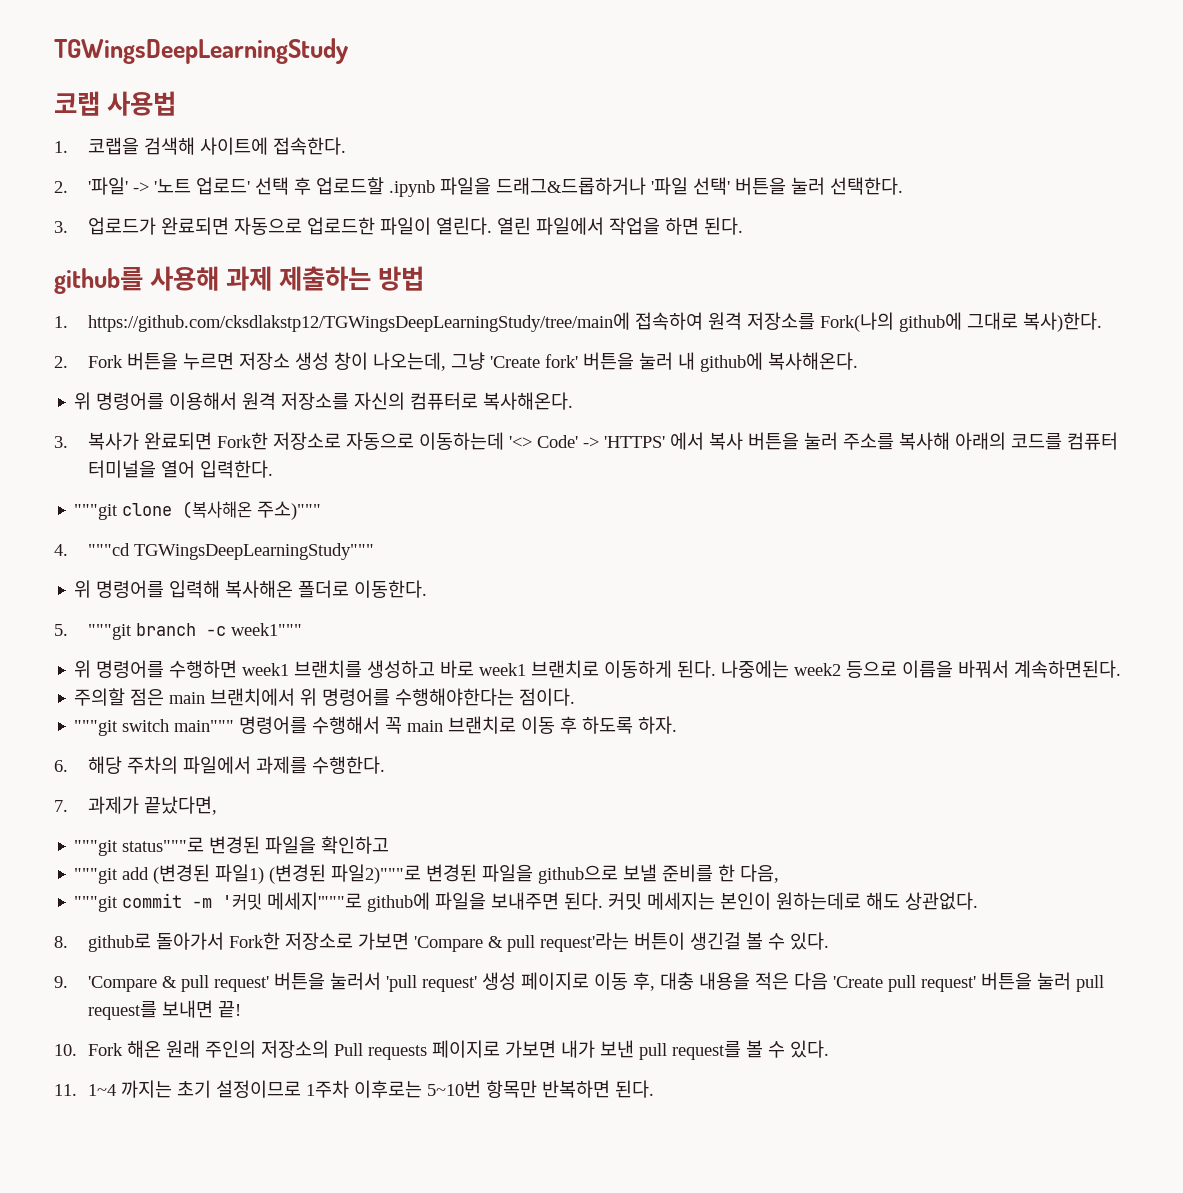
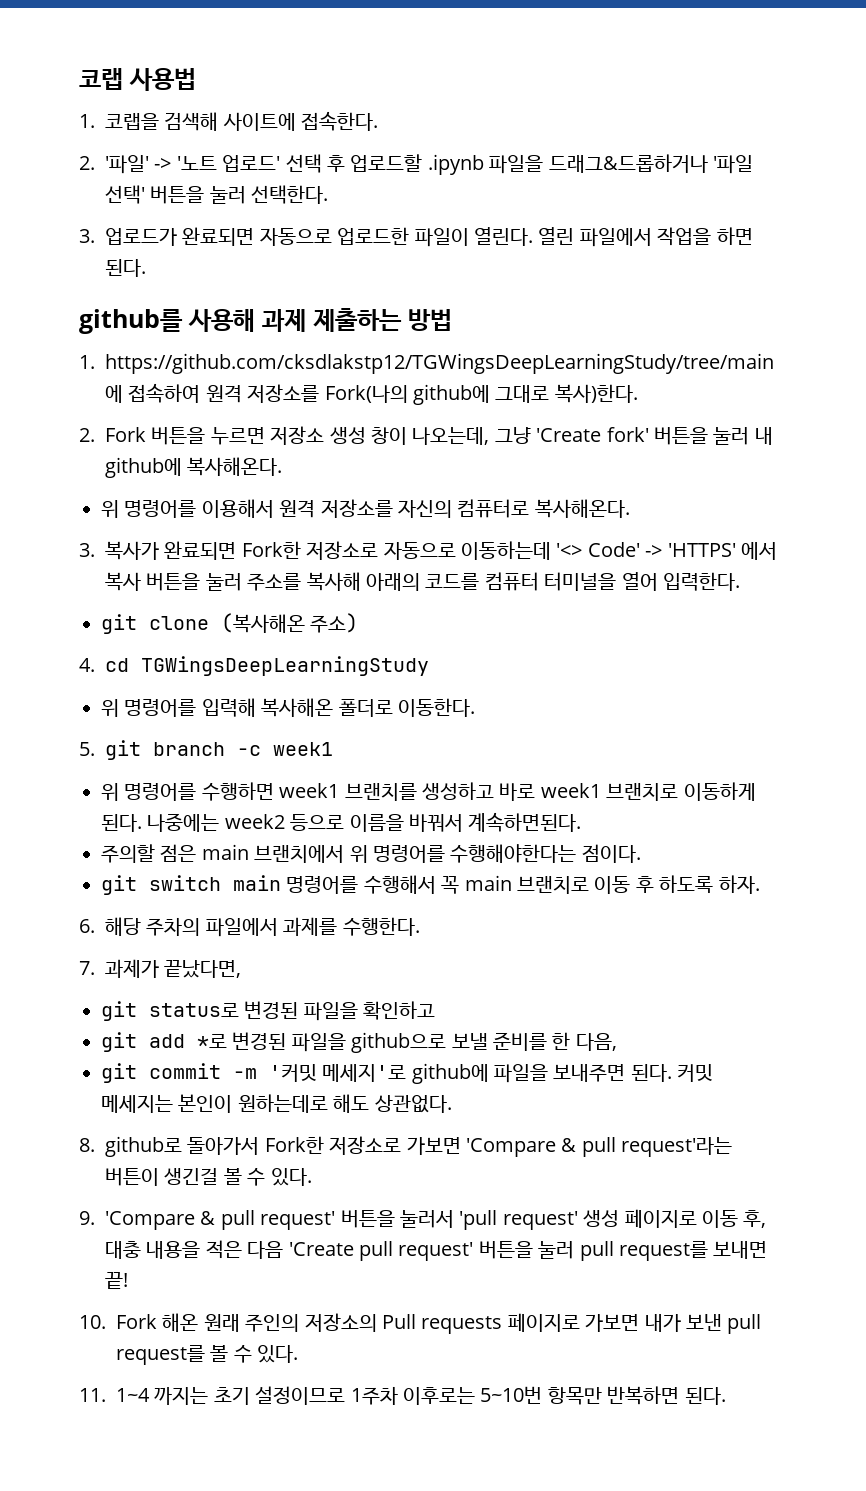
[54,38,348,64] TGWingsDeepLearningStudy // -> (79, 79) none
[74,504,119,520] """git -> [101,614,137,634] git
[257,501,322,520] 주소)""" -> [310,613,359,633] 주소)
[88,543,375,560] """cd TGWingsDeepLearningStudy""" -> [105,656,429,676] cd TGWingsDeepLearningStudy
[88,624,133,640] """git -> [105,740,141,760] git
[231,623,303,636] week1""" -> [273,742,333,756] week1
[74,719,235,736] """git switch main""" -> [101,875,281,895] git switch main
[74,837,205,856] """git status"""로 -> [101,1001,239,1021] git status로
[74,864,422,884] """git add (변경된 파일1) (변경된 파일2)"""로 -> [101,1032,227,1052] git add *로
[74,896,119,912] """git -> [101,1063,137,1083] git
[267,892,363,910] 메세지'"""로 -> [322,1064,407,1082] 메세지'로

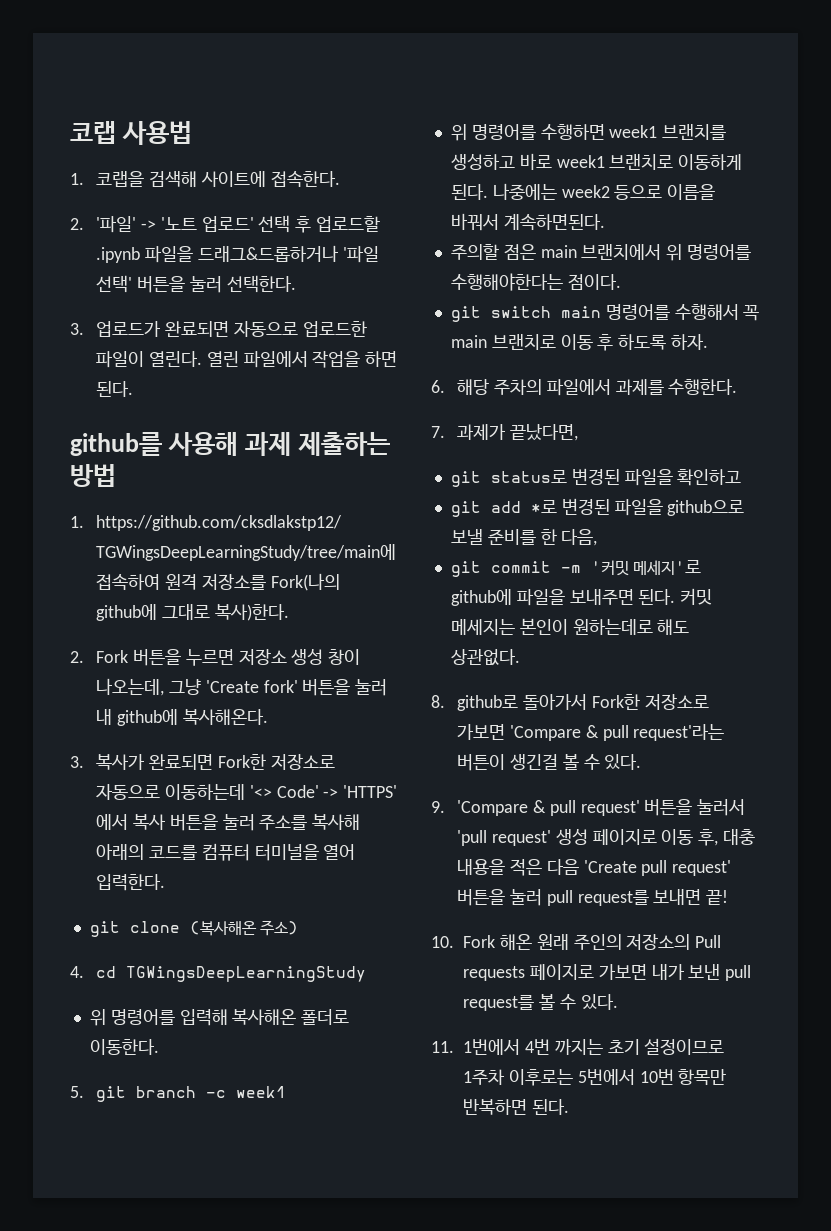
[101,499,630,518] // 위 명령어를 이용해서 원격 저장소를 자신의 컴퓨터로 복사해온다. -> (268, 717) none
[116,1388,150,1402] 1~4 -> [463,1039,550,1055] 1번에서 4번
[480,1386,543,1404] 5~10번 -> [577,1069,674,1085] 5번에서 10번

